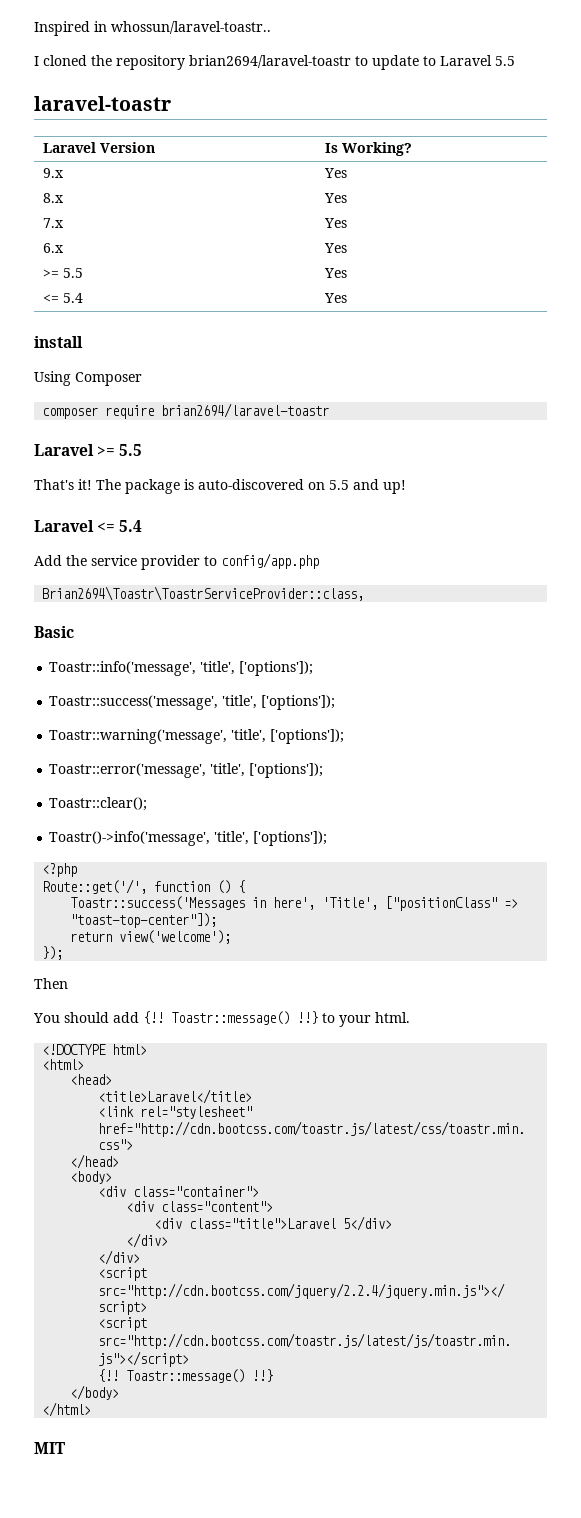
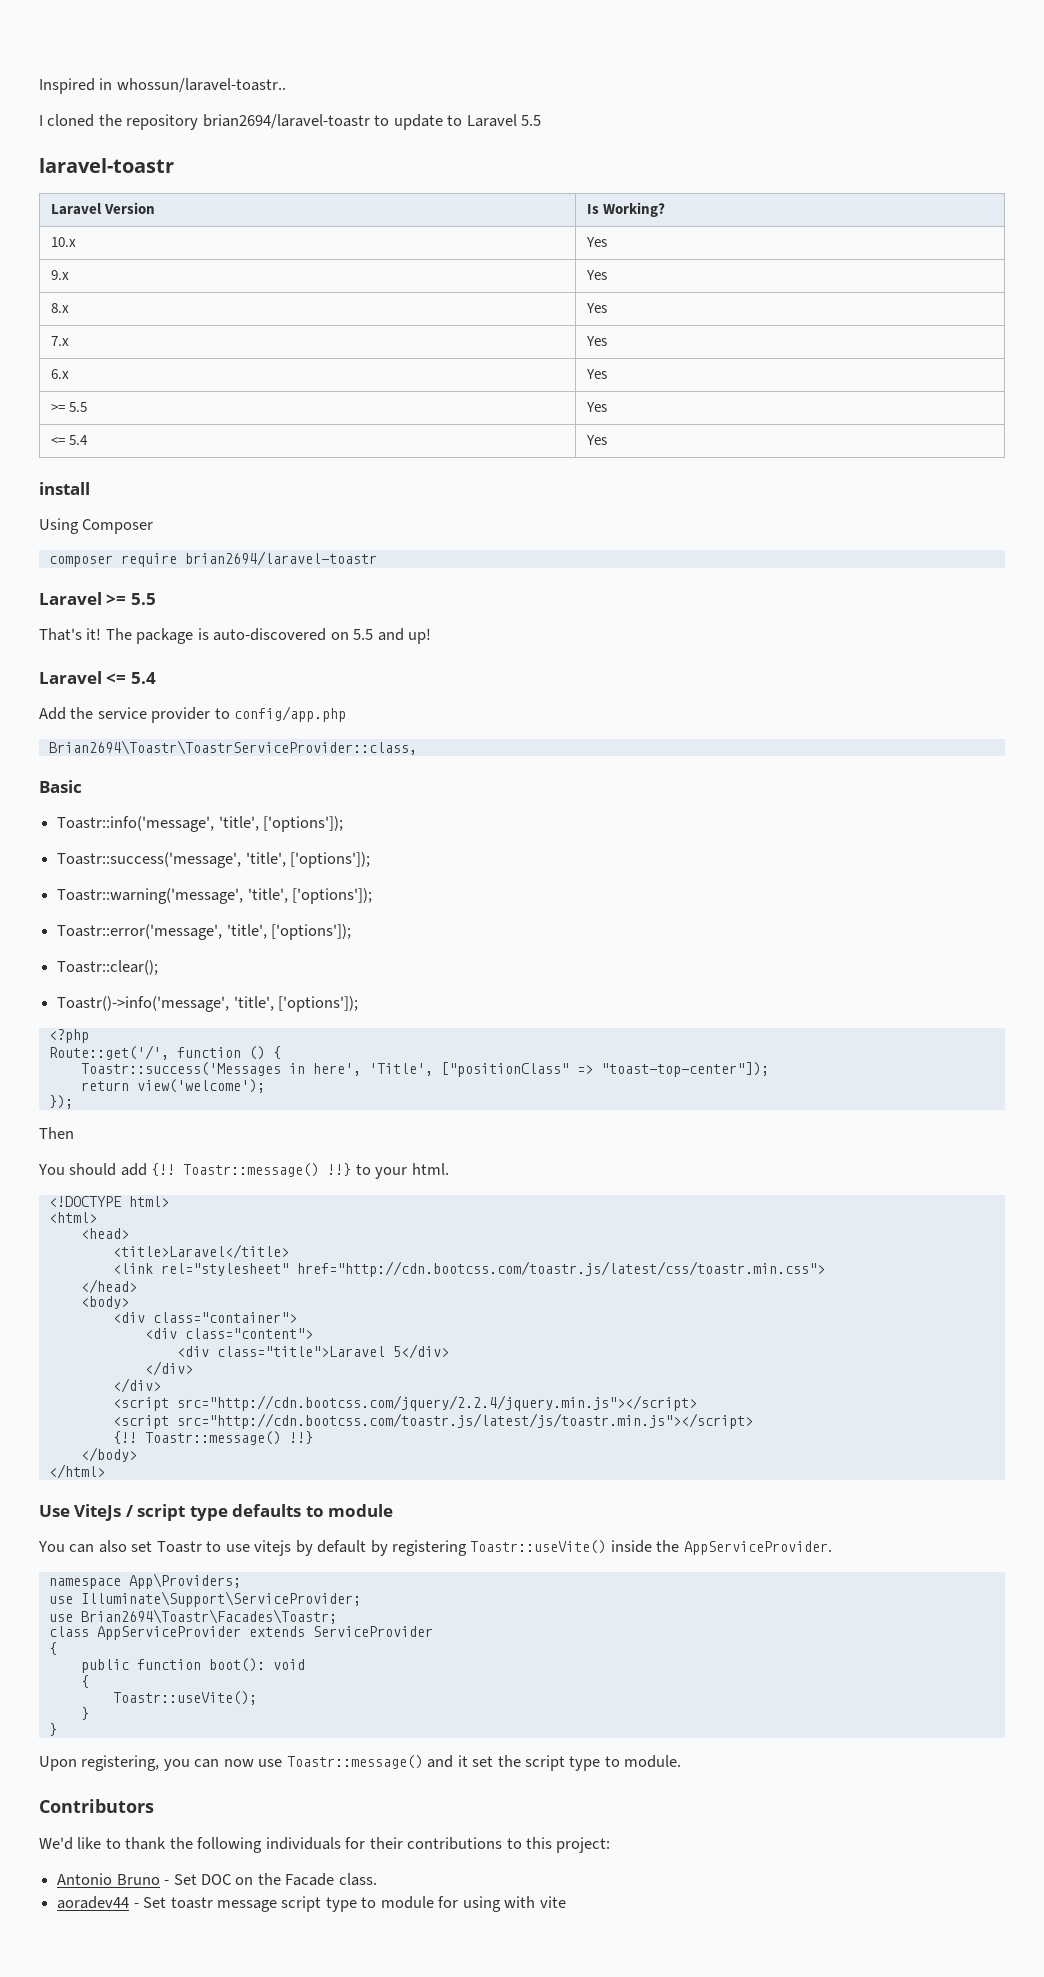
(413, 149) none -> [50,237,76,247] [585,237,607,247] // 10.x | Yes
[34,1442,65,1454] MIT -> [39,1504,394,1521] [38,1540,832,1556] [48,1573,241,1589] [48,1591,361,1607] [48,1609,337,1624] [48,1626,433,1640] [48,1642,57,1655] [80,1658,305,1673] [80,1675,89,1688] [112,1691,257,1705] [80,1707,89,1720] [48,1723,57,1736] [39,1755,682,1771] [39,1799,154,1813] [39,1837,611,1853] [57,1873,377,1886] [57,1896,566,1912] Use ViteJs / script type defaults to module // You can also set Toastr to use vitejs by default by registering Toastr::useVite() inside the AppServiceProvider. // namespace App\Providers; // use Illuminate\Support\ServiceProvider; // use Brian2694\Toastr\Facades\Toastr; // class AppServiceProvider extends ServiceProvider // { // public function boot(): void // { // Toastr::useVite(); // } // } // Upon registering, you can now use Toastr::message() and it set the script type to module. // Contributors // We'd like to thank the following individuals for their contributions to this project: // Antonio Bruno - Set DOC on the Facade class. // aoradev44 - Set toastr message script type to module for using with vite

